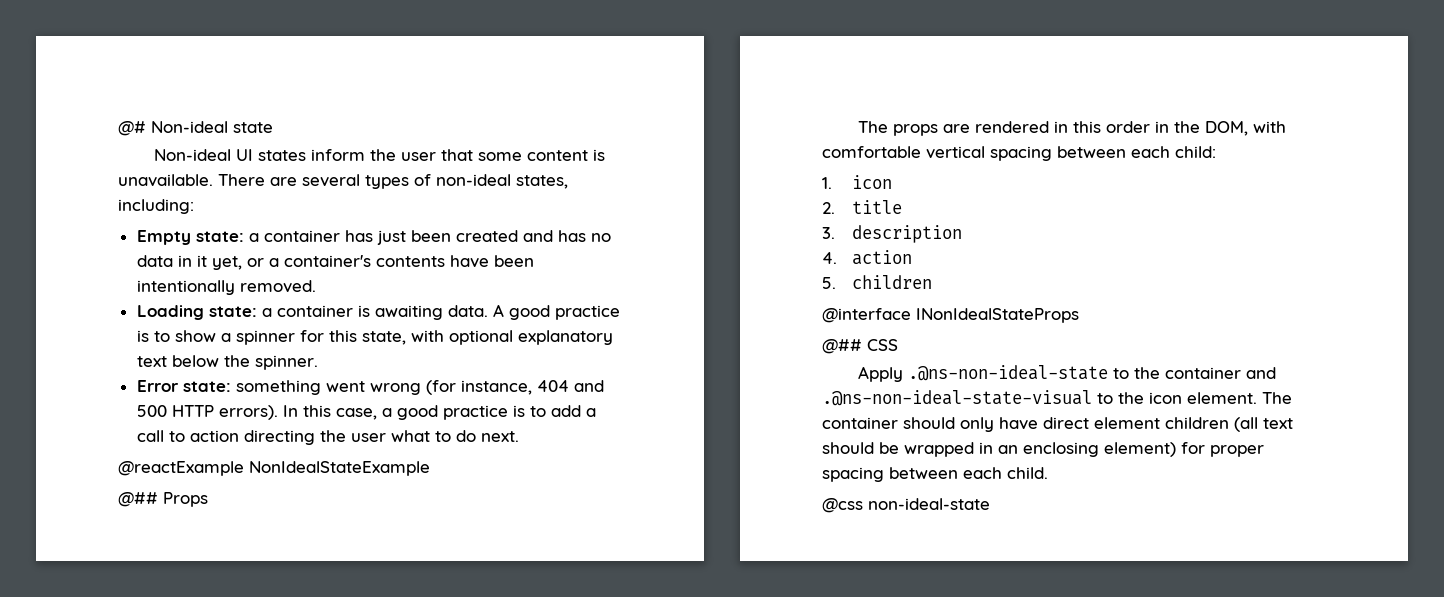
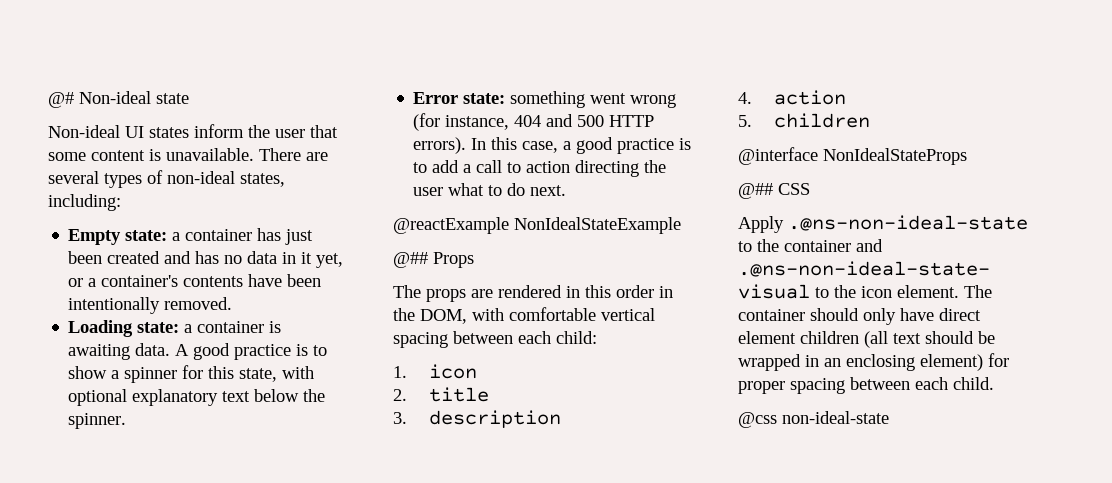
[916,308,1079,323] INonIdealStateProps -> [823,148,967,165] NonIdealStateProps

